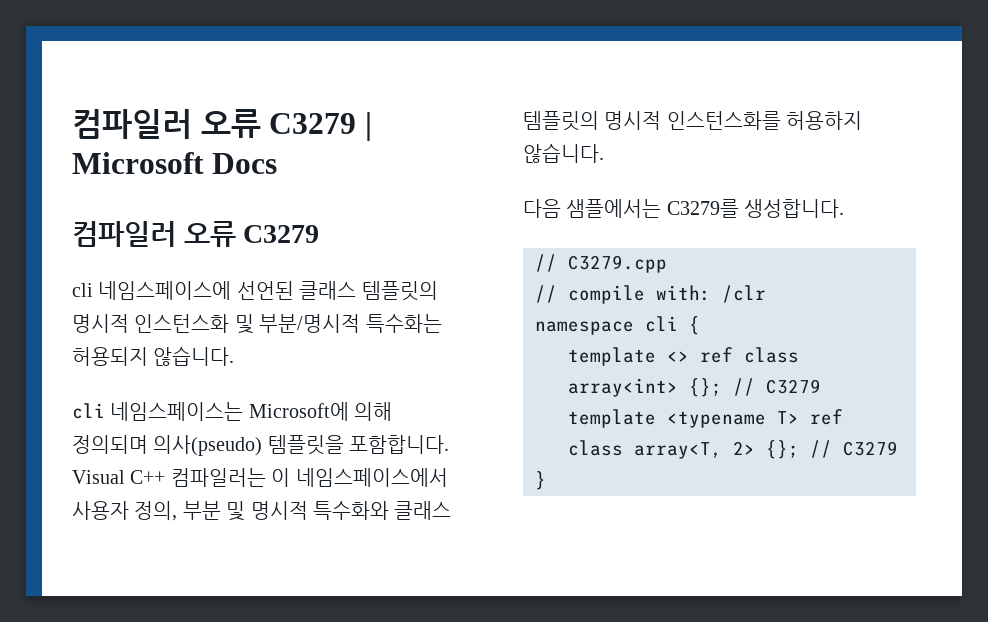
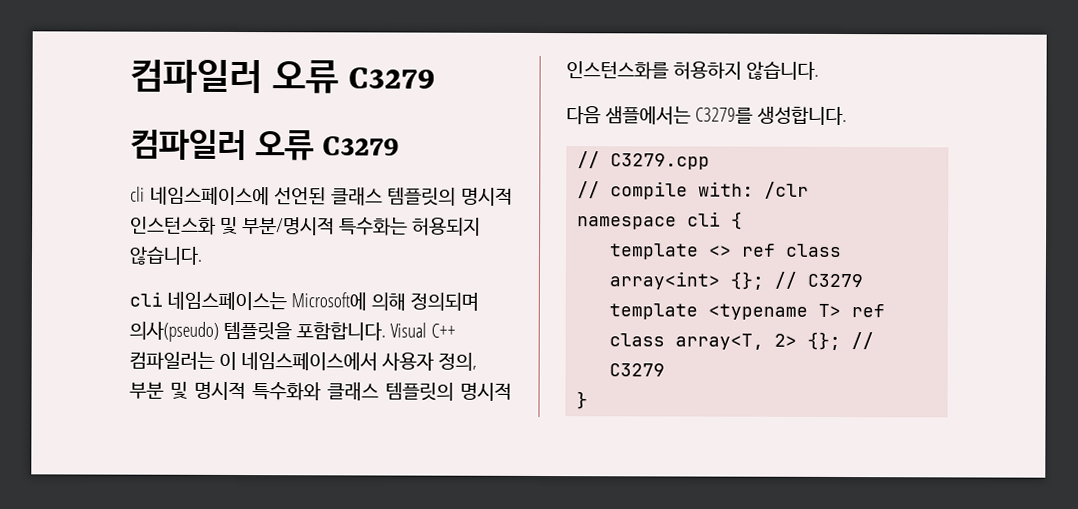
[72,109,372,141] [72,152,277,174] 컴파일러 오류 C3279 | Microsoft Docs -> [130,59,436,94] 컴파일러 오류 C3279

